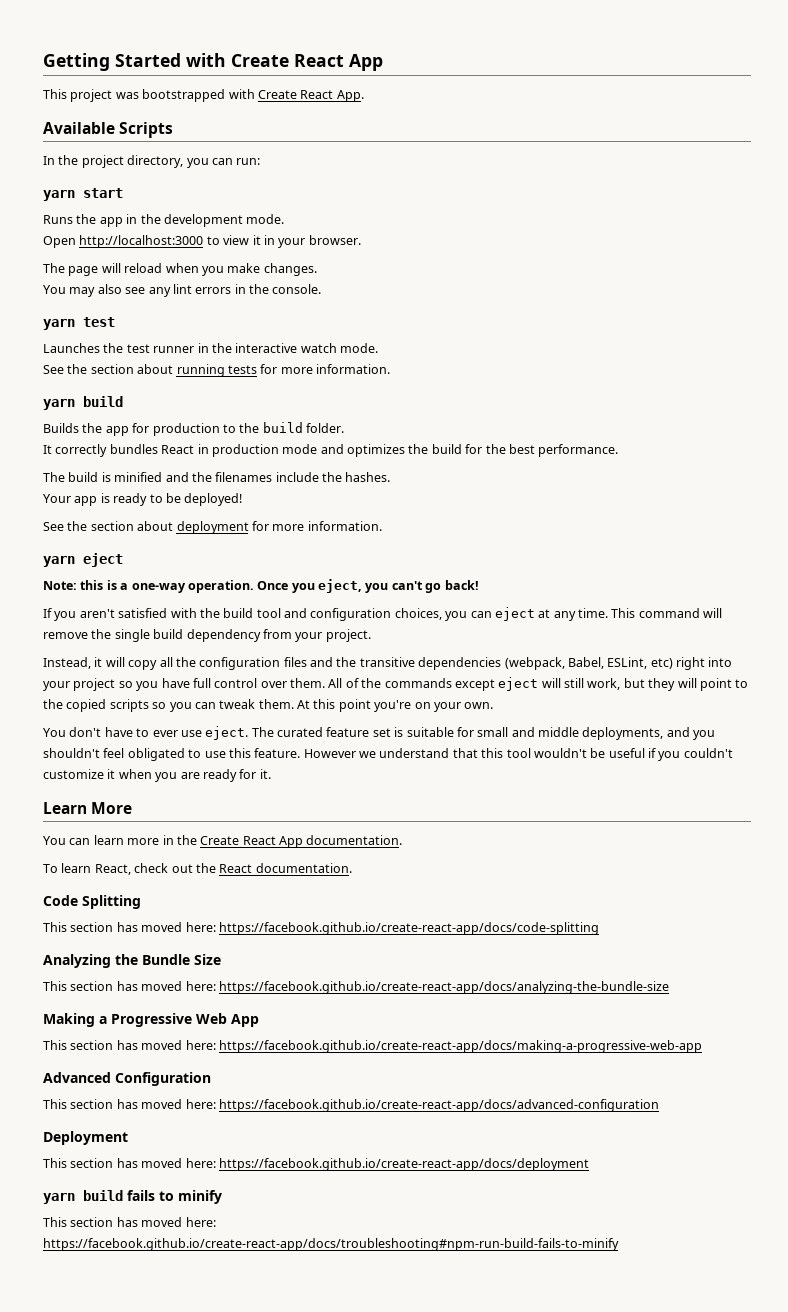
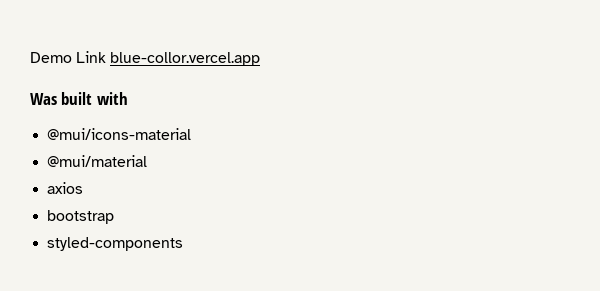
[43,53,383,71] [43,89,364,102] [43,122,174,138] [43,155,261,168] [43,188,123,201] [43,214,285,227] [43,235,361,248] [43,263,317,276] [43,284,322,297] [43,317,115,330] [43,343,378,353] [43,364,390,377] [43,396,123,410] [43,422,344,436] [43,444,619,457] [43,472,391,482] [43,493,243,506] [43,521,382,534] [43,553,123,567] [43,579,479,593] [43,607,723,621] [43,629,371,642] [43,657,733,670] [43,677,749,691] [43,699,494,712] [43,726,716,740] [43,748,733,761] [43,769,271,782] [43,802,133,814] [43,835,403,848] [43,863,352,875] [43,895,141,909] [43,922,599,935] [43,954,221,968] [43,981,669,994] [43,1013,259,1027] [43,1040,702,1053] [43,1072,211,1086] [43,1099,659,1112] [43,1131,128,1145] [43,1158,589,1171] [43,1190,222,1204] [43,1217,216,1227] [43,1238,619,1251] Getting Started with Create React App // This project was bootstrapped with Create React App. // Available Scripts // In the project directory, you can run: // yarn start // Runs the app in the development mode. // Open http://localhost:3000 to view it in your browser. // The page will reload when you make changes. // You may also see any lint errors in the console. // yarn test // Launches the test runner in the interactive watch mode. // See the section about running tests for more information. // yarn build // Builds the app for production to the build folder. // It correctly bundles React in production mode and optimizes the build for the best performance. // The build is minified and the filenames include the hashes. // Your app is ready to be deployed! // See the section about deployment for more information. // yarn eject // Note: this is a one-way operation. Once you eject, you can't go back! // If you aren't satisfied with the build tool and configuration choices, you can eject at any time. This command will remove the single build dependency from your project. // Instead, it will copy all the configuration files and the transitive dependencies (webpack, Babel, ESLint, etc) right into your project so you have full control over them. All of the commands except eject will still work, but they will point to the copied scripts so you can tweak them. At this point you're on your own. // You don't have to ever use eject. The curated feature set is suitable for small and middle deployments, and you shouldn't feel obligated to use this feature. However we understand that this tool wouldn't be useful if you couldn't customize it when you are ready for it. // Learn More // You can learn more in the Create React App documentation. // To learn React, check out the React documentation. // Code Splitting // This section has moved here: https://facebook.github.io/create-react-app/docs/code-splitting // Analyzing the Bundle Size // This section has moved here: https://facebook.github.io/create-react-app/docs/analyzing-the-bundle-size // Making a Progressive Web App // This section has moved here: https://facebook.github.io/create-react-app/docs/making-a-progressive-web-app // Advanced Configuration // This section has moved here: https://facebook.github.io/create-react-app/docs/advanced-configuration // Deployment // This section has moved here: https://facebook.github.io/create-react-app/docs/deployment // yarn build fails to minify // This section has moved here: https://facebook.github.io/create-react-app/docs/troubleshooting#npm-run-build-fails-to-minify -> [30,51,261,66] [30,92,128,105] [47,128,192,140] [47,155,148,167] [47,182,84,194] [47,210,115,224] [47,237,184,251] Demo Link blue-collor.vercel.app // Was built with // @mui/icons-material // @mui/material // axios // bootstrap // styled-components

